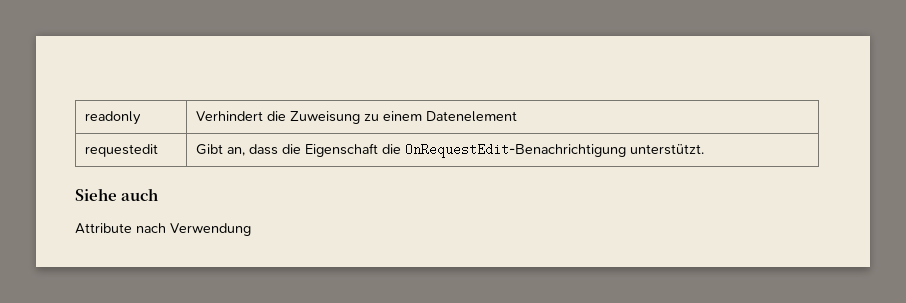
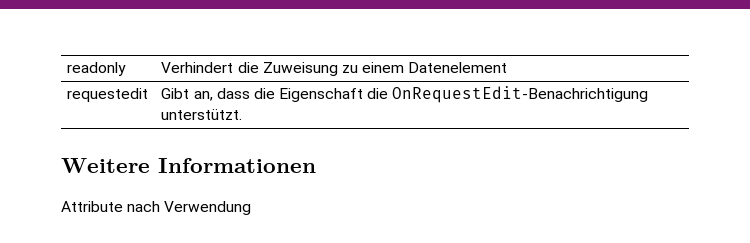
[75,188,159,201] Siehe auch -> [61,158,316,173] Weitere Informationen

